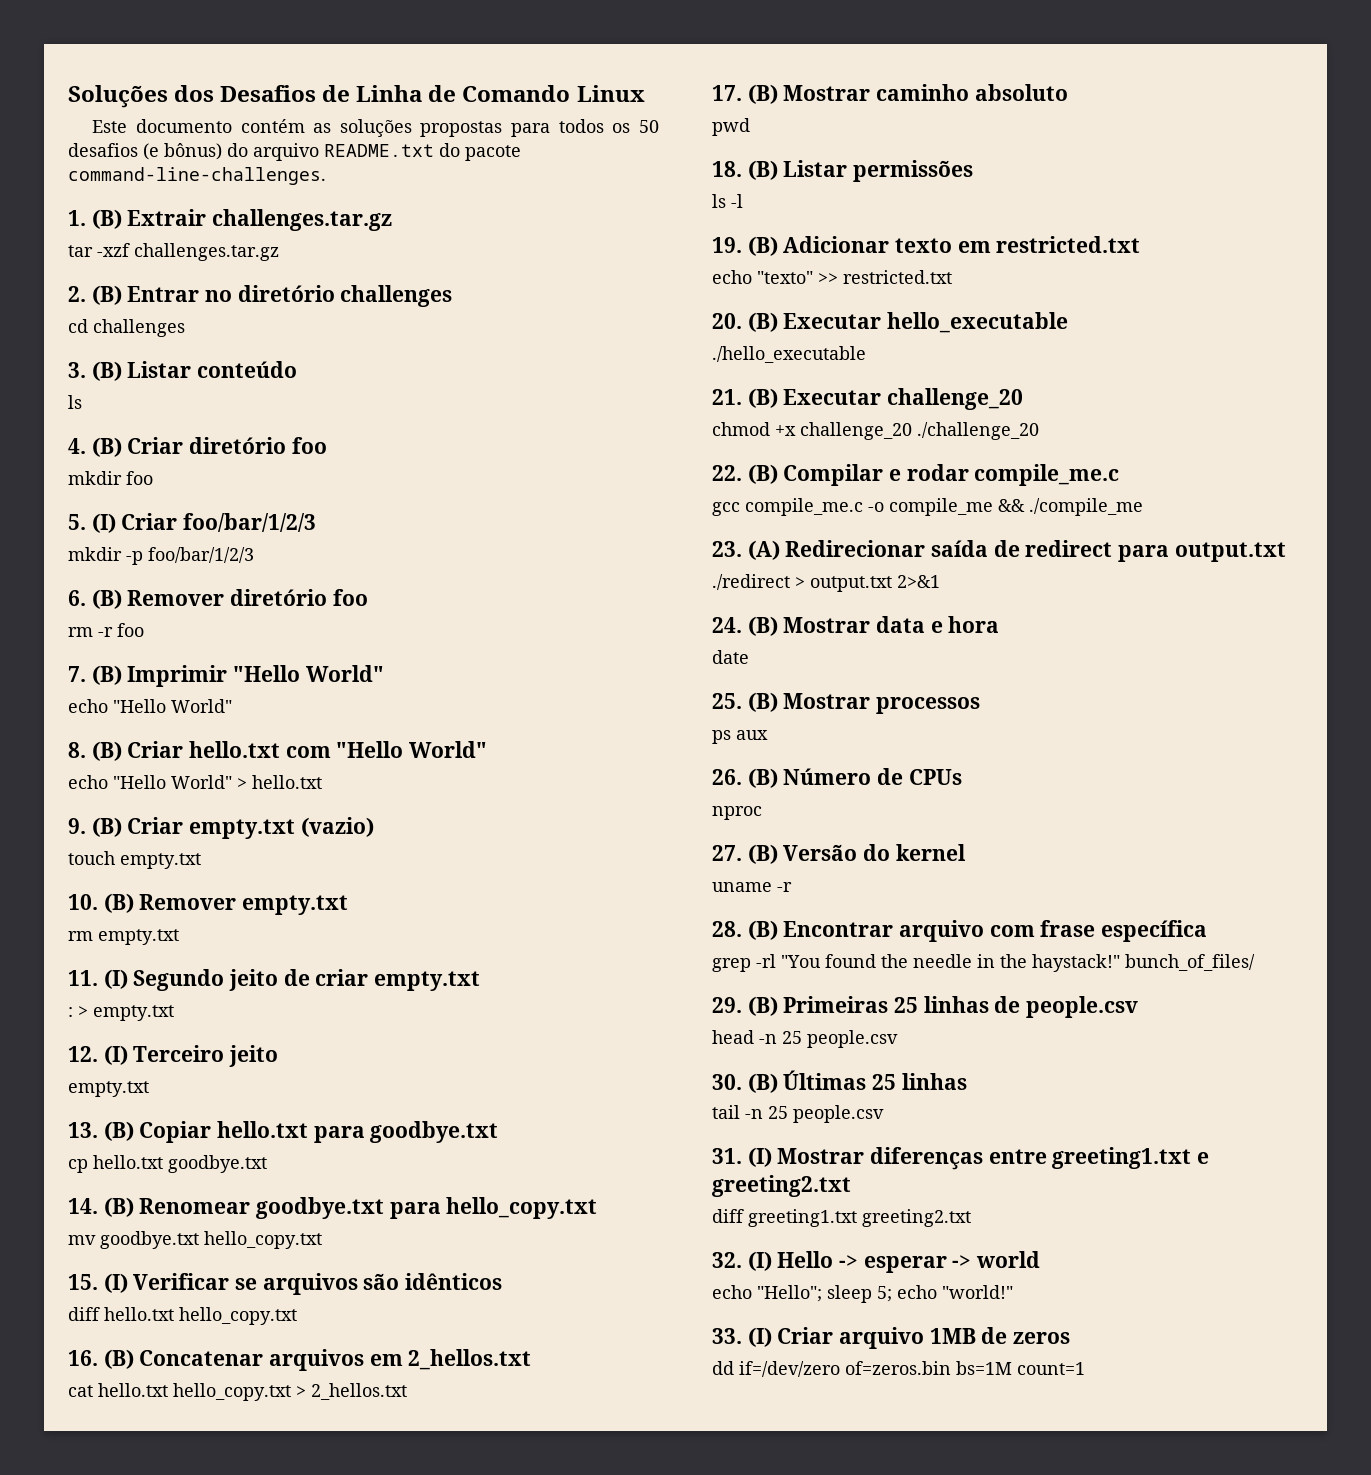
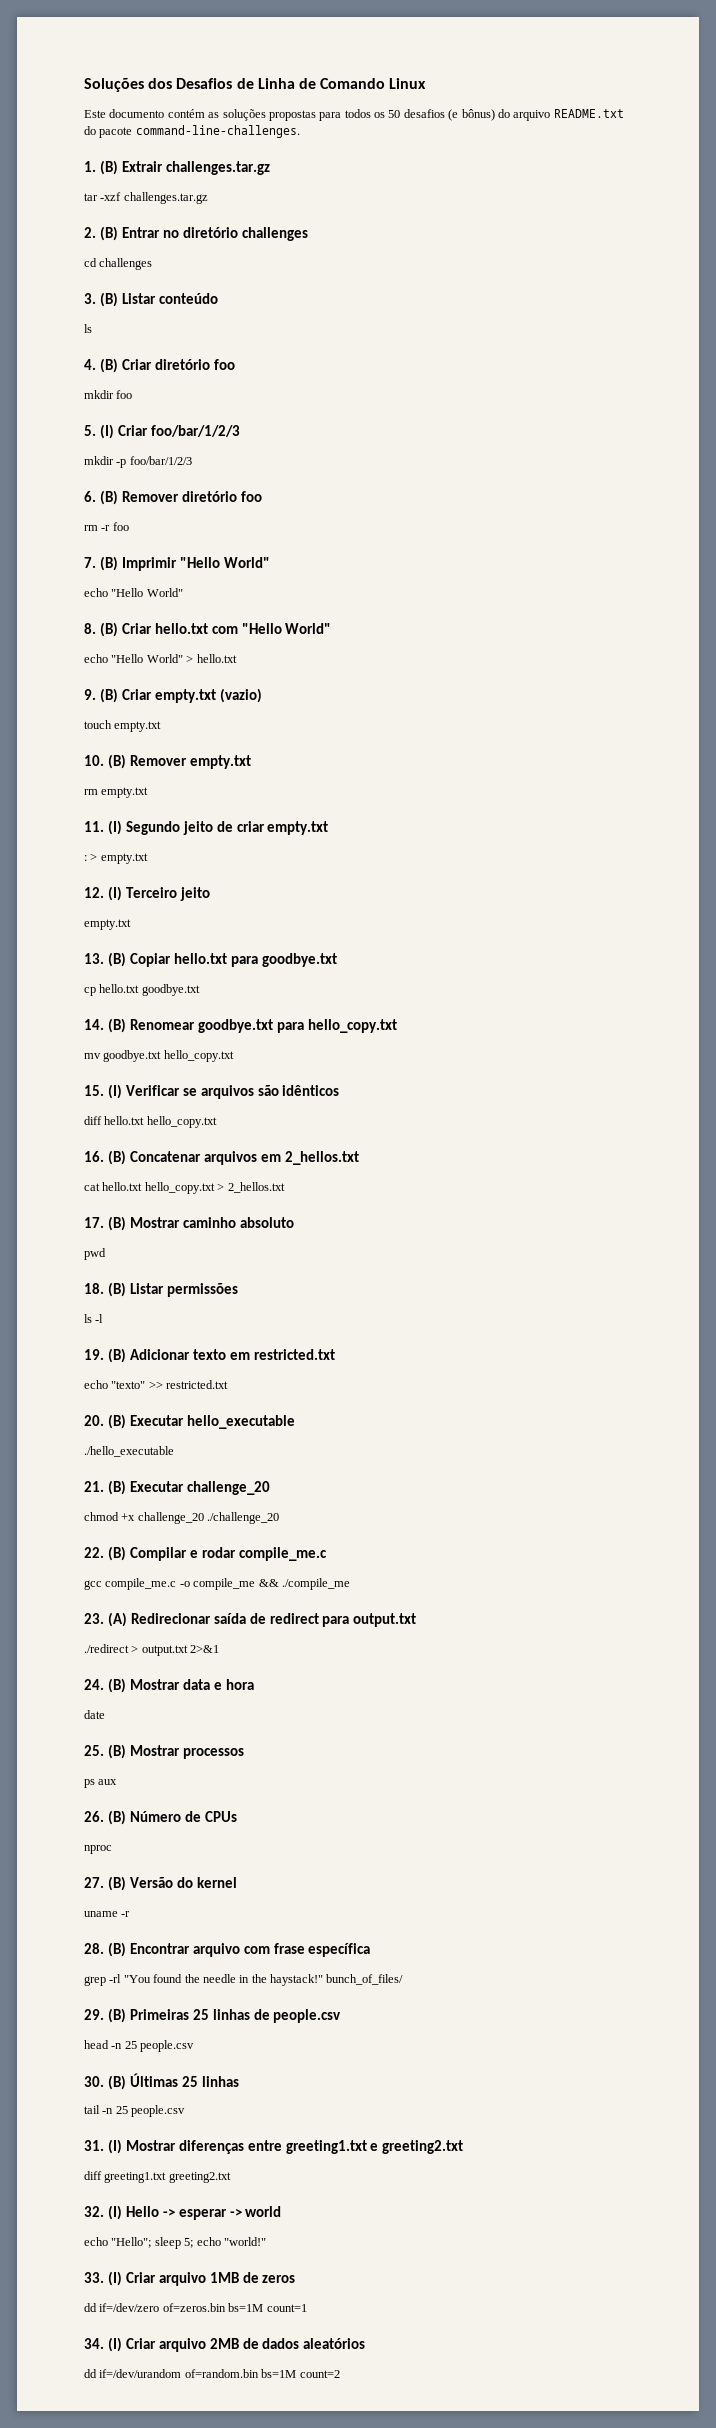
(1085, 1368) none -> [84,2337,366,2352] [84,2369,340,2378] // 34. (I) Criar arquivo 2MB de dados aleatórios // dd if=/dev/urandom of=random.bin bs=1M count=2

